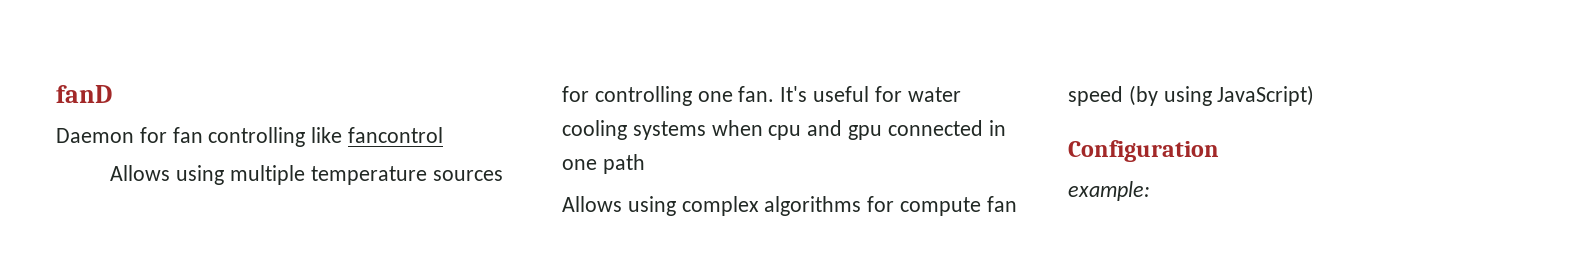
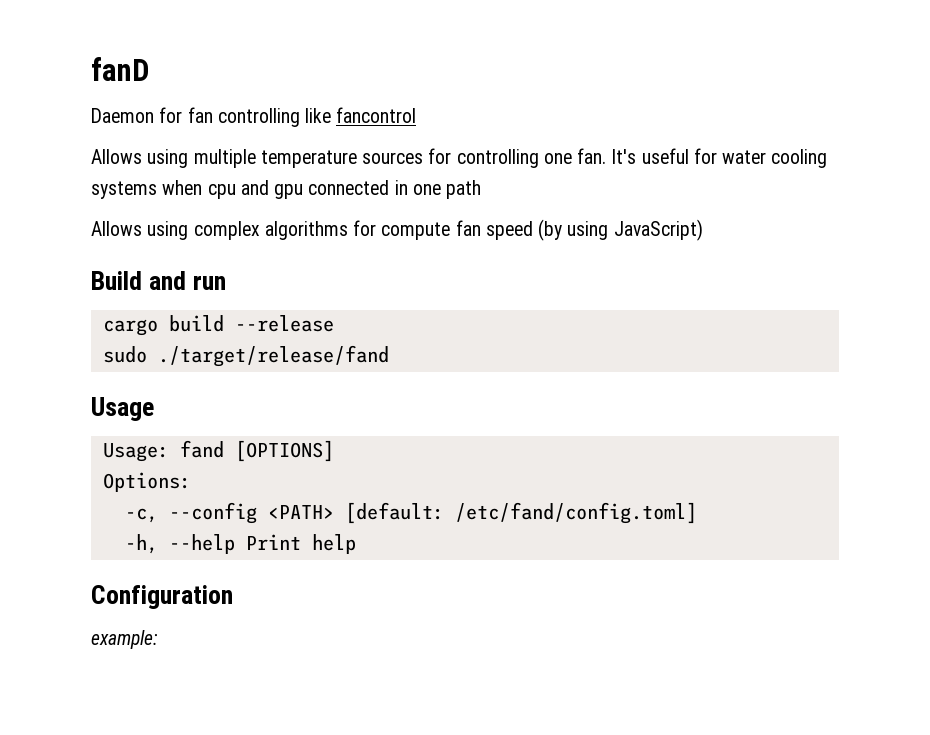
(1315, 95) none -> [91,271,227,290] [102,315,334,336] [102,345,389,367] [91,397,154,421] [102,440,334,462] [102,472,191,492] [124,502,697,524] [124,534,356,554] // Build and run // cargo build --release // sudo ./target/release/fand // Usage // Usage: fand [OPTIONS] // Options: // -c, --config <PATH> [default: /etc/fand/config.toml] // -h, --help Print help

